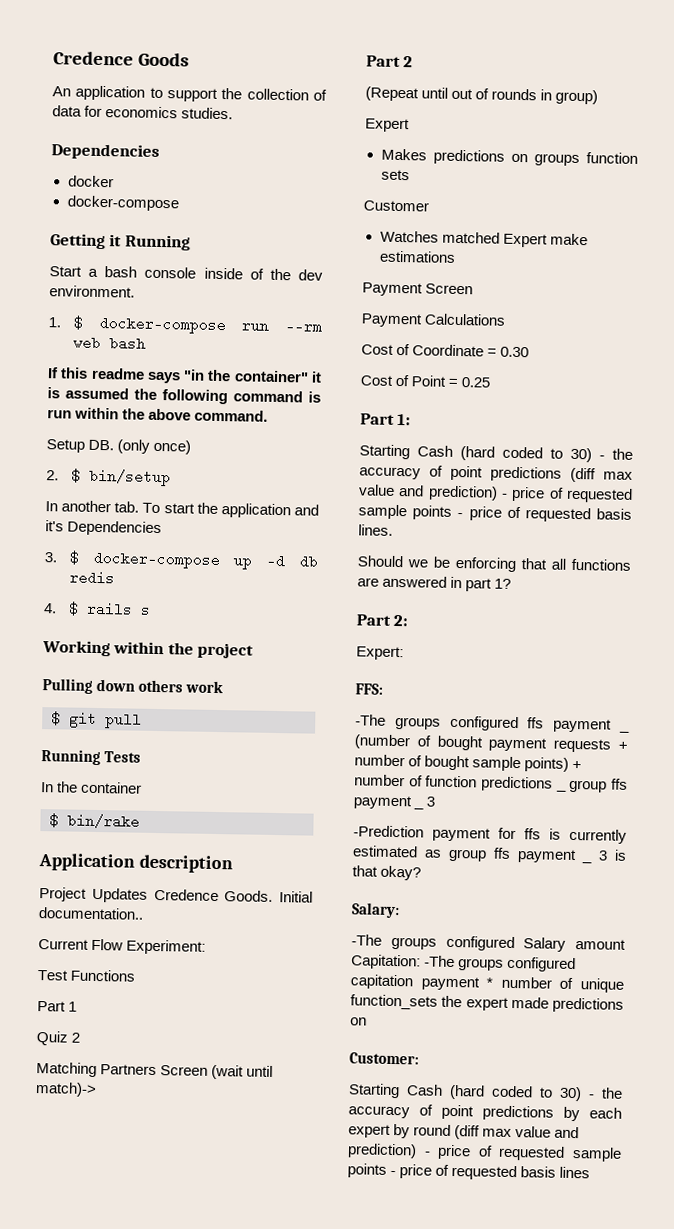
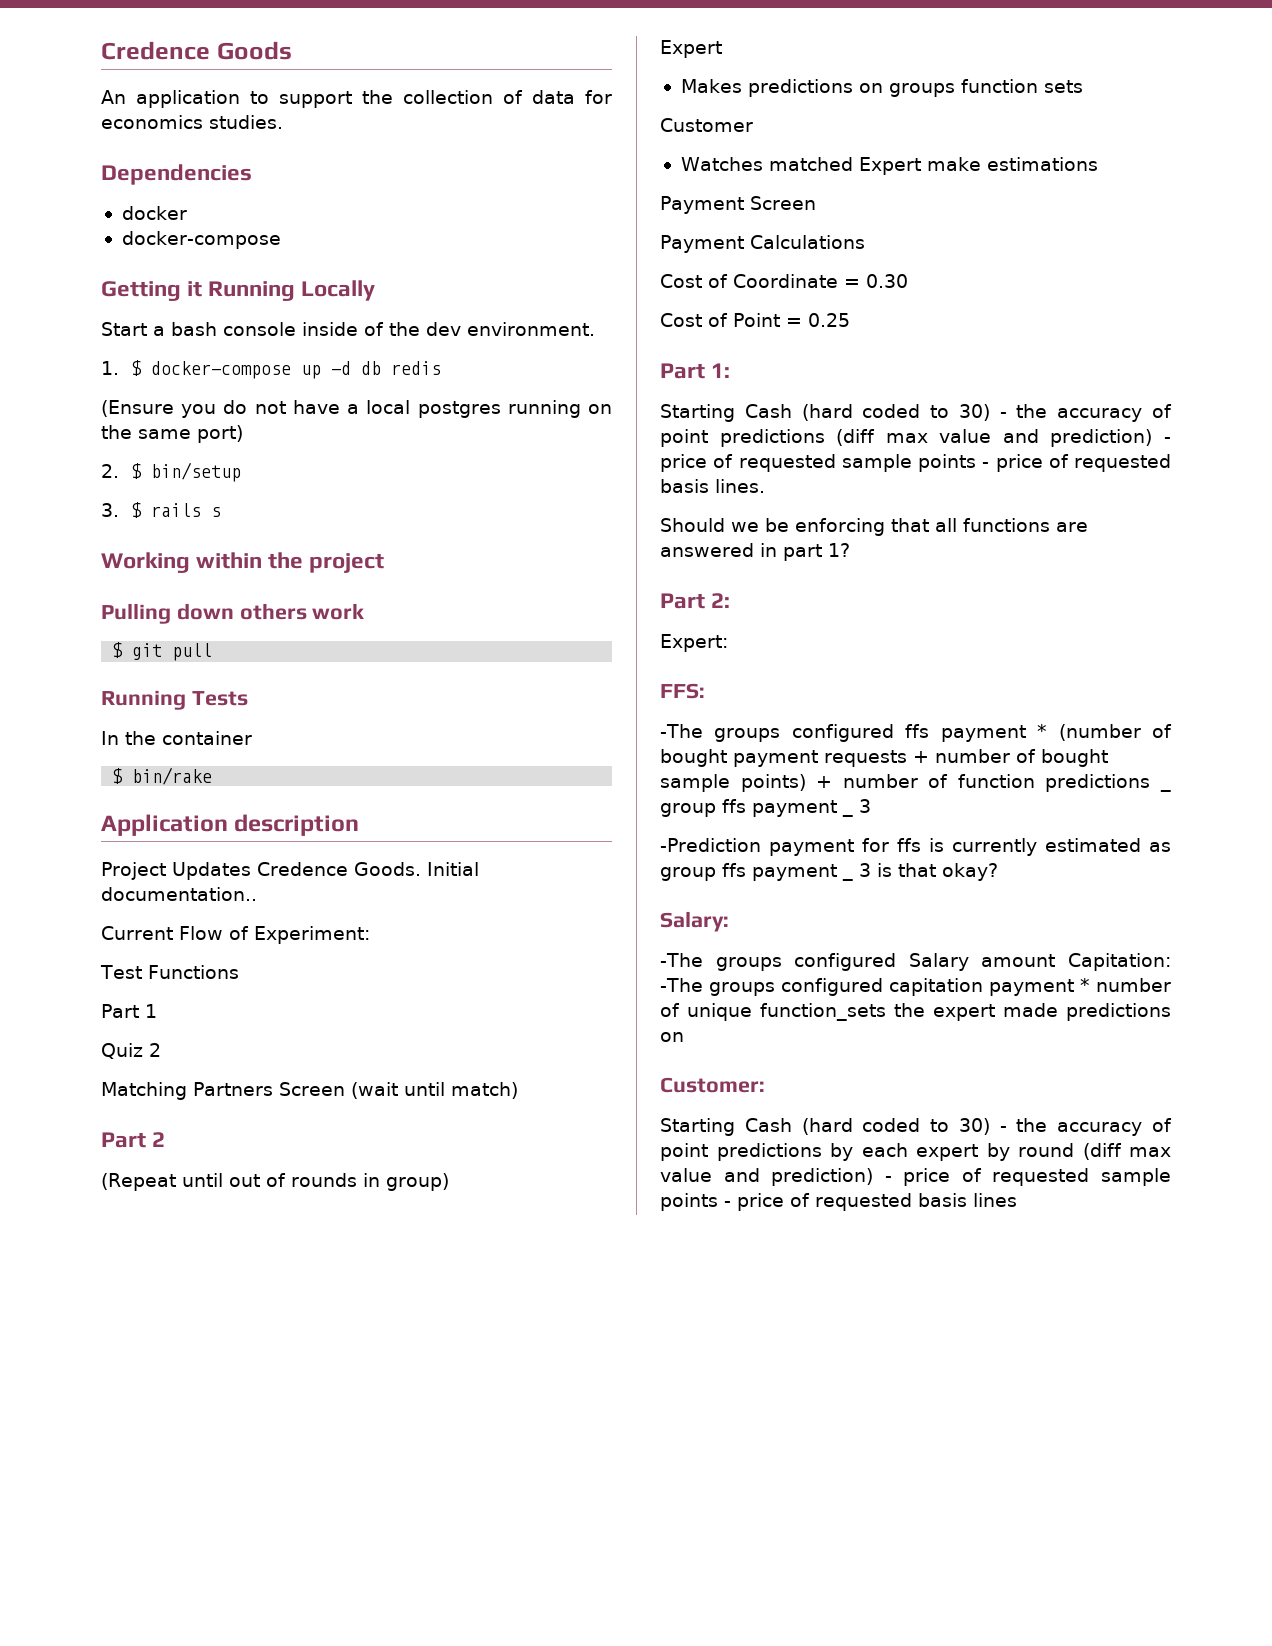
(191, 242) none -> [301,280,376,301] Locally
[241,319,322,334] [72,335,146,351] [47,367,322,384] [47,387,321,405] [47,407,269,422] [46,439,192,455] [46,468,171,487] [45,500,319,519] [45,520,163,537] [44,550,318,570] [68,570,115,586] [43,603,57,614] run --rm web bash // If this readme says "in the container" it is assumed the following command is run within the above command. // Setup DB. (only once) // 2. $ bin/setup // In another tab. To start the application and it's Dependencies // 3. $ docker-compose up -d db redis // 4. -> [300,361,441,379] [101,400,612,418] [101,425,243,443] [101,462,241,482] [101,503,119,517] up -d db redis // (Ensure you do not have a local postgres running on the same port) // 2. $ bin/setup // 3.
(124, 944) none -> [229,926,249,940] of
[35,1082,97,1098] match)-> -> [450,1082,518,1099] match)
[619,729,630,733] _ -> [1037,724,1048,738] *

